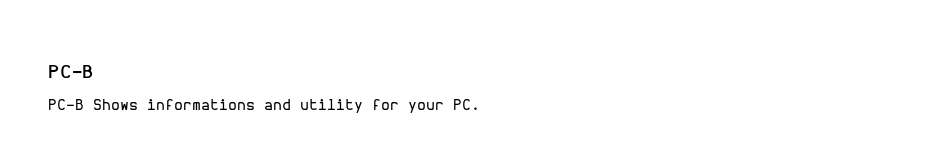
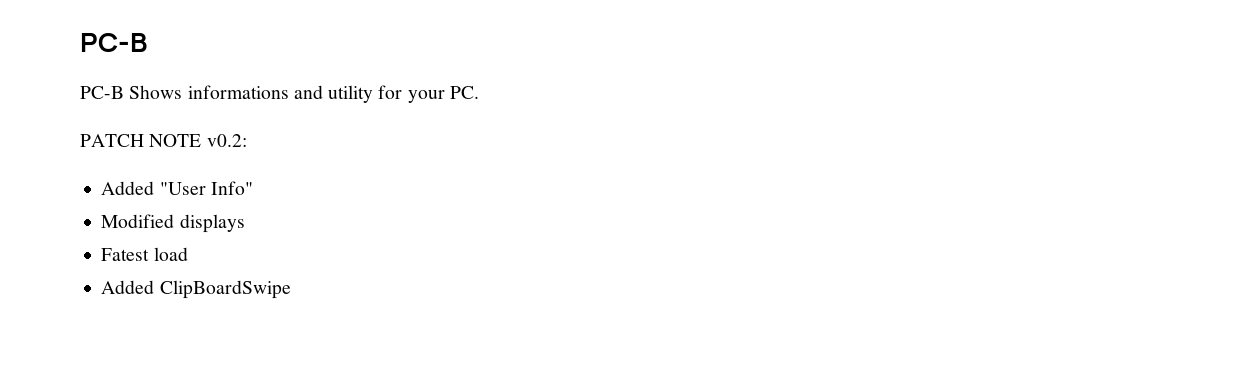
(480, 104) none -> [80,134,247,147] [101,181,253,195] [101,214,245,233] [101,247,188,261] [101,280,291,299] // PATCH NOTE v0.2: // Added "User Info" // Modified displays // Fatest load // Added ClipBoardSwipe

